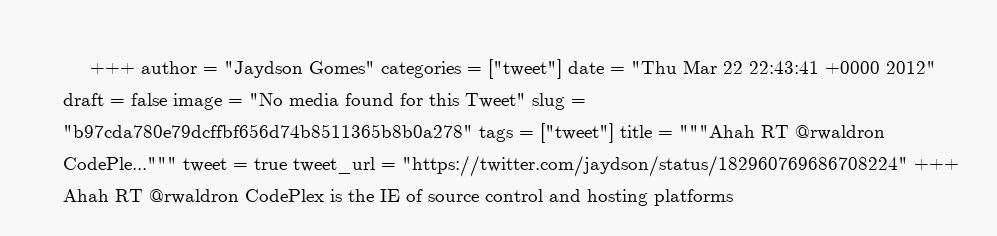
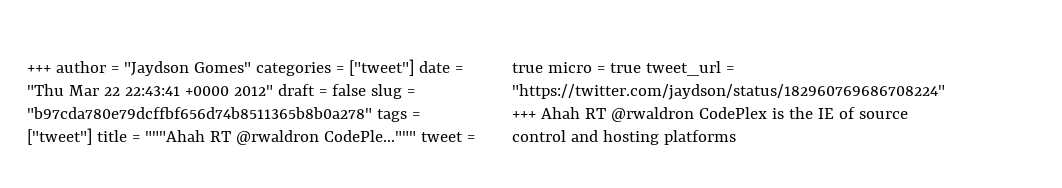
[173,93,526,110] image = "No media found for this Tweet" -> (366, 90) none
(287, 164) none -> [547,62,641,73] micro = true

